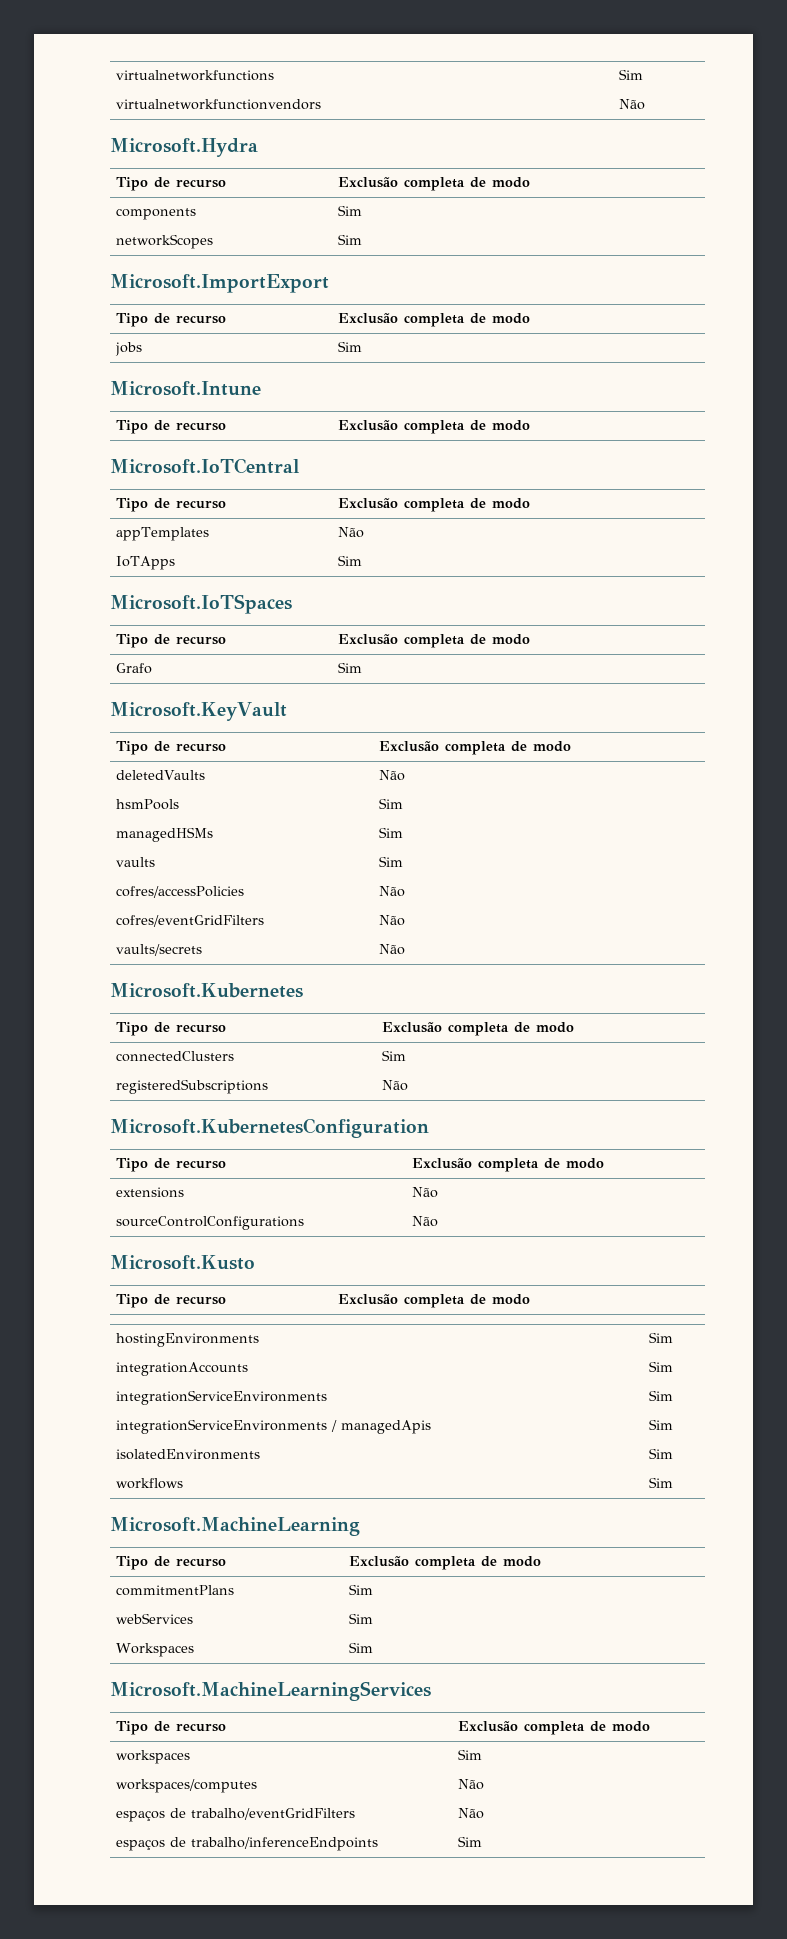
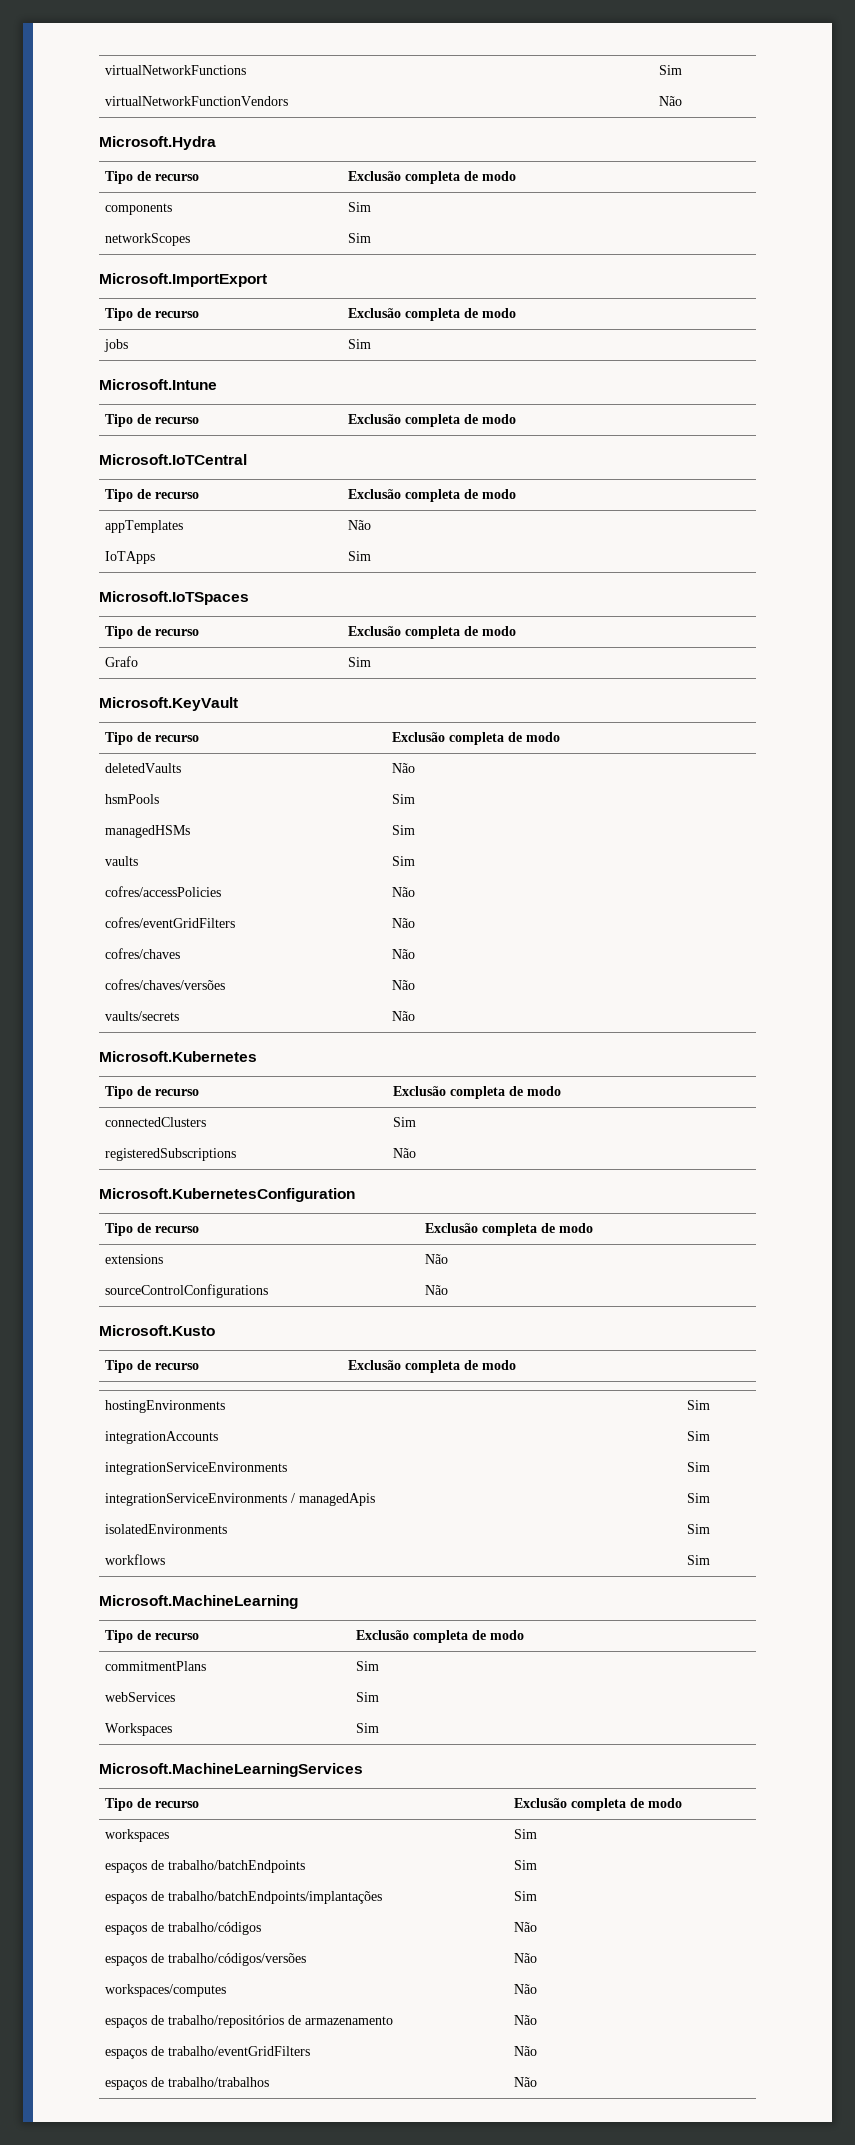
[116,70,275,81] [619,69,644,80] [116,99,322,110] virtualnetworkfunctions | Sim // virtualnetworkfunctionvendors -> [104,65,246,75] [658,65,682,75] [104,96,288,106] virtualNetworkFunctions | Sim // virtualNetworkFunctionVendors
(406, 920) none -> [104,948,180,959] [391,949,415,959] [104,979,225,990] [391,980,415,990] // cofres/chaves | Não // cofres/chaves/versões | Não
[116,1779,258,1793] workspaces/computes -> [104,1860,305,1873] [513,1860,537,1870] [104,1891,382,1904] [513,1891,537,1901] [104,1922,261,1935] [513,1922,537,1932] [104,1953,306,1966] [513,1953,537,1963] [104,1984,226,1997] [513,1984,537,1994] [104,2015,393,2028] espaços de trabalho/batchEndpoints | Sim // espaços de trabalho/batchEndpoints/implantações | Sim // espaços de trabalho/códigos | Não // espaços de trabalho/códigos/versões | Não // workspaces/computes | Não // espaços de trabalho/repositórios de armazenamento
[191,1837,379,1851] [458,1836,483,1847] trabalho/inferenceEndpoints | Sim -> [167,2077,269,2087] [513,2077,537,2087] trabalho/trabalhos | Não

